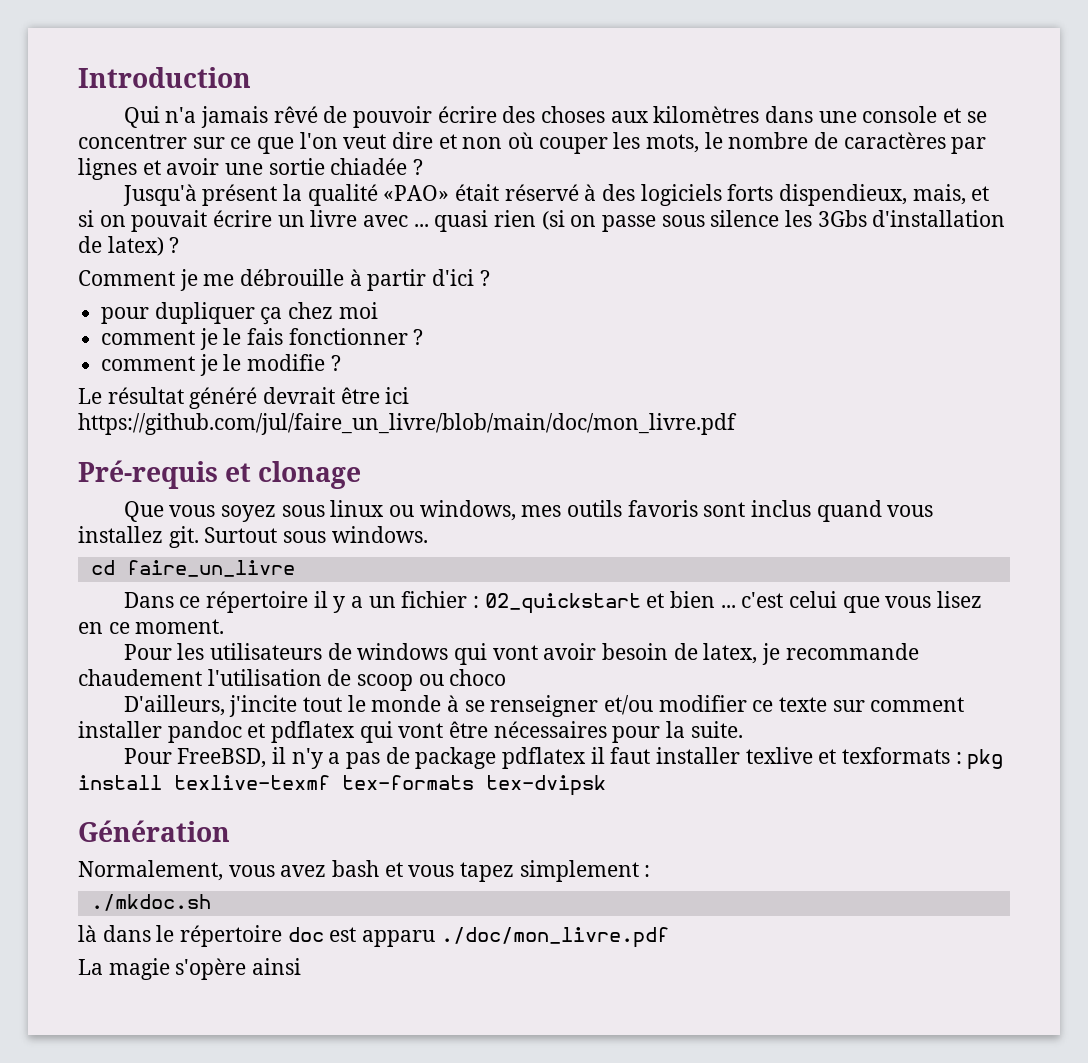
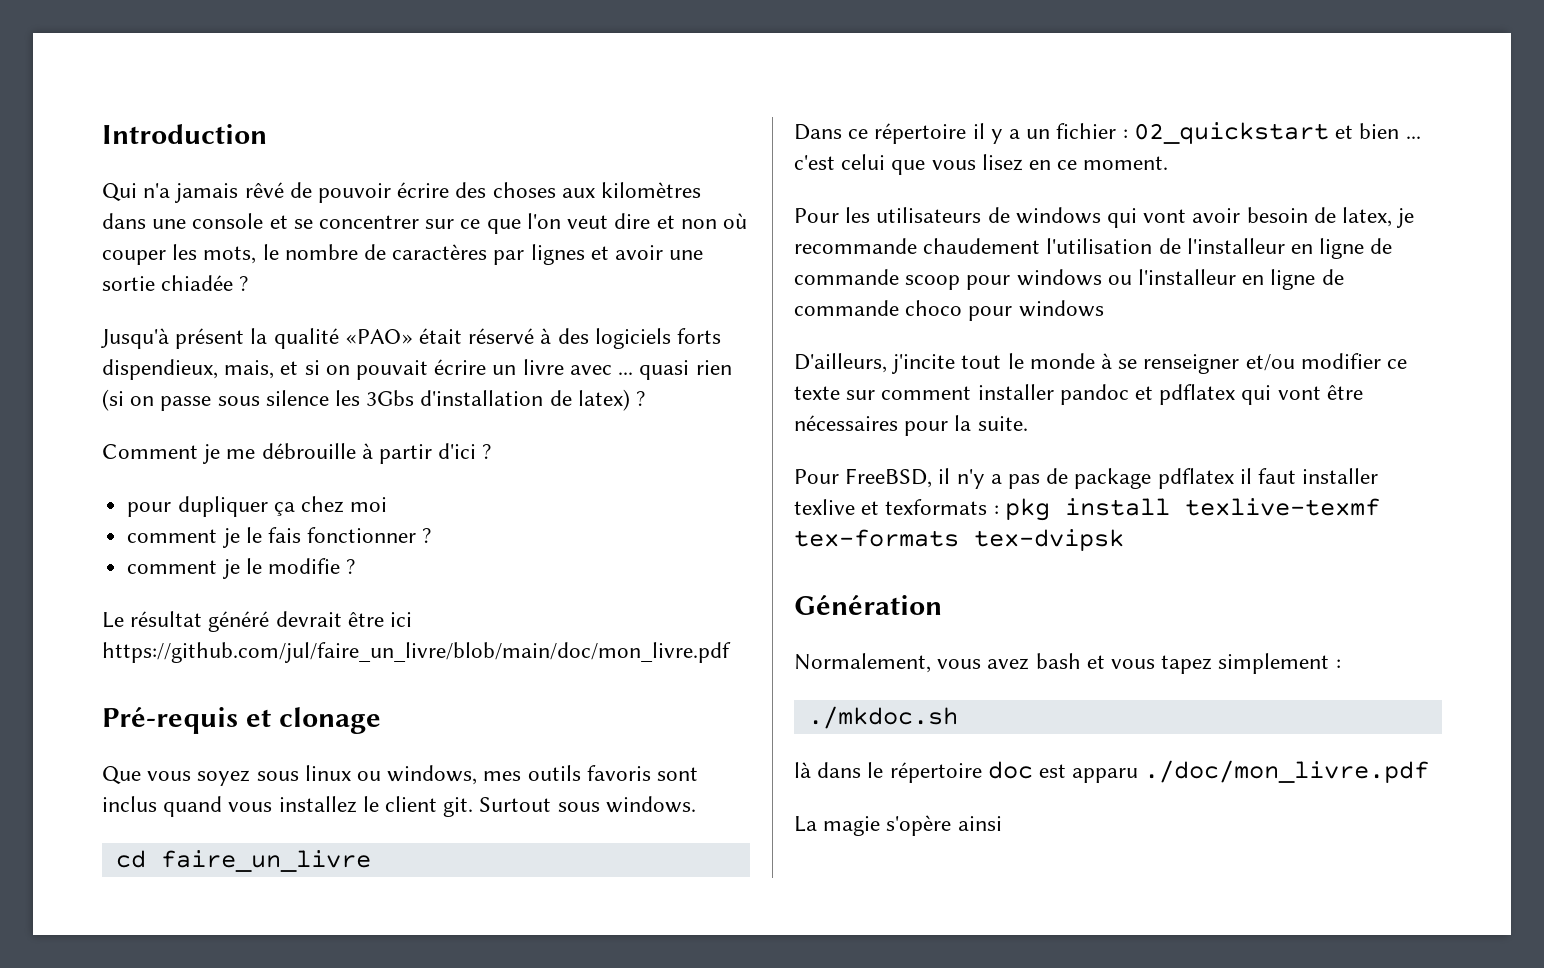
(163, 534) none -> [362,796,438,812] le client
[357,674,444,691] scoop ou -> [1186,238,1393,259] [794,269,1344,290] [794,300,899,316] l'installeur en ligne de commande scoop pour windows ou l'installeur en ligne de commande
(507, 677) none -> [968,300,1104,321] pour windows

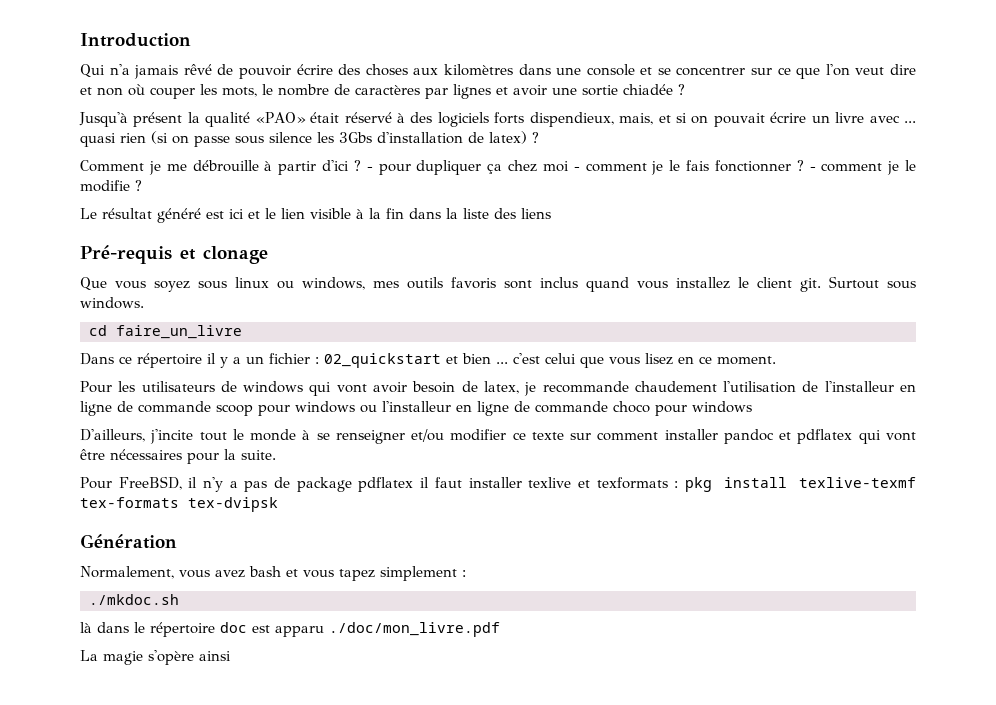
(492, 451) // -> [366,166,373,171] -
(388, 504) // -> [573,166,580,171] -
(432, 535) // -> [809,166,816,171] -
[275,611,413,627] [102,642,731,663] devrait être ici https://github.com/jul/faire_un_livre/blob/main/doc/mon_livre.pdf -> [206,208,551,219] est ici et le lien visible à la fin dans la liste des liens

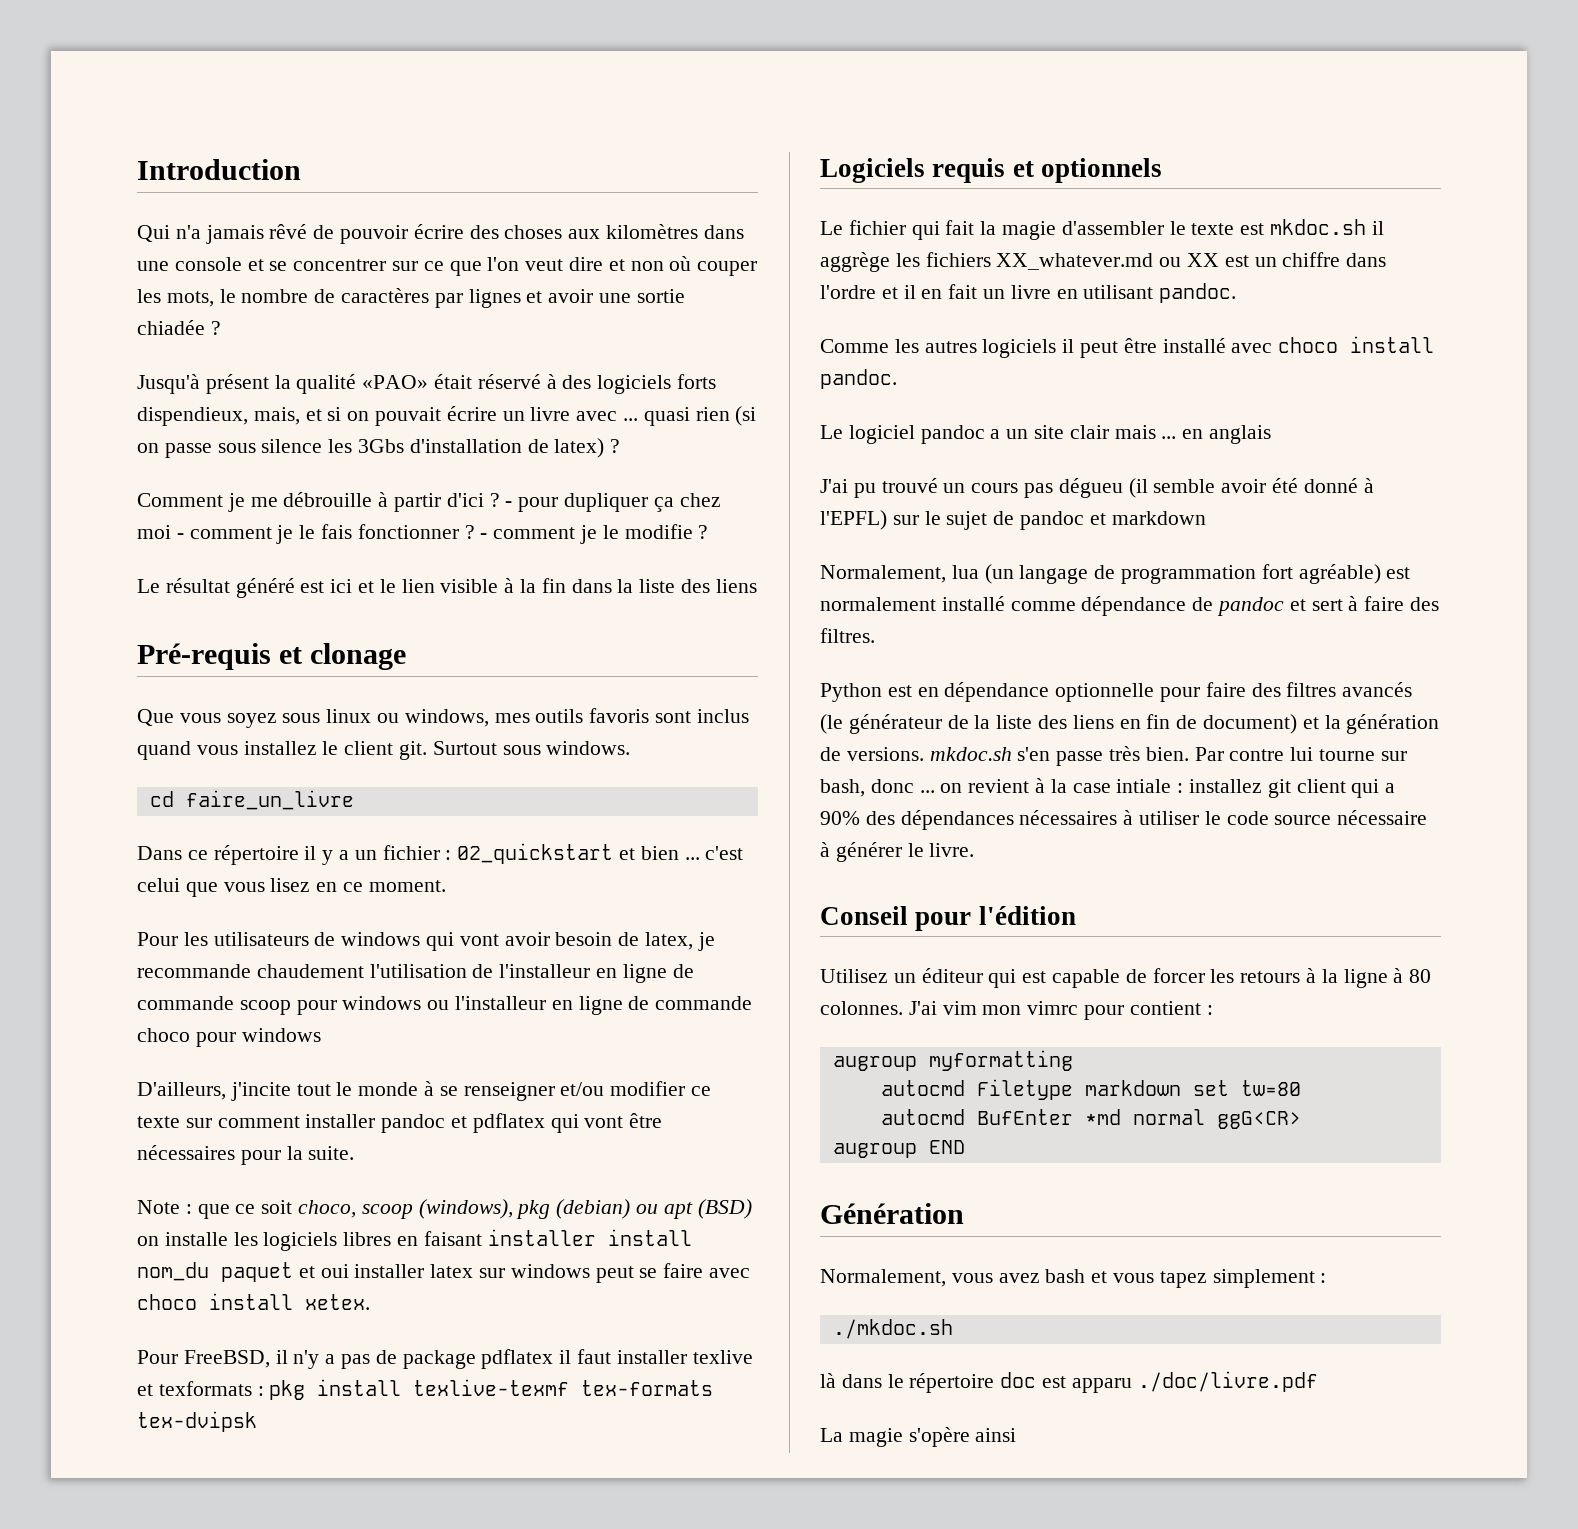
(276, 455) none -> [137,1199,752,1219] [137,1229,692,1251] [137,1262,751,1283] [137,1293,370,1310] // Note : que ce soit choco, scoop (windows), pkg (debian) ou apt (BSD) on installe les logiciels libres en faisant installer install nom_du paquet et oui installer latex sur windows peut se faire avec choco install xetex.
(278, 504) none -> [820,158,1162,183] [820,219,1384,240] [820,252,1387,272] [820,283,1237,303] [820,336,1435,358] [820,369,897,389] [820,425,1272,444] [820,478,1374,498] [820,510,1206,530] [820,564,1411,584] [820,596,1440,616] [820,628,875,643] [820,682,1413,702] [820,714,1440,734] [820,746,1407,766] [820,778,1396,798] [820,810,1428,830] [820,842,975,862] [820,906,1076,931] [820,968,1432,988] [820,1001,1213,1020] [832,1050,1073,1071] [880,1079,1301,1100] [880,1109,1301,1129] [832,1140,965,1158] // Logiciels requis et optionnels // Le fichier qui fait la magie d'assembler le texte est mkdoc.sh il aggrège les fichiers XX_whatever.md ou XX est un chiffre dans l'ordre et il en fait un livre en utilisant pandoc. // Comme les autres logiciels il peut être installé avec choco install pandoc. // Le logiciel pandoc a un site clair mais ... en anglais // J'ai pu trouvé un cours pas dégueu (il semble avoir été donné à l'EPFL) sur le sujet de pandoc et markdown // Normalement, lua (un langage de programmation fort agréable) est normalement installé comme dépendance de pandoc et sert à faire des filtres. // Python est en dépendance optionnelle pour faire des filtres avancés (le générateur de la liste des liens en fin de document) et la génération de versions. mkdoc.sh s'en passe très bien. Par contre lui tourne sur bash, donc ... on revient à la case intiale : installez git client qui a 90% des dépendances nécessaires à utiliser le code source nécessaire à générer le livre. // Conseil pour l'édition // Utilisez un éditeur qui est capable de forcer les retours à la ligne à 80 colonnes. J'ai vim mon vimrc pour contient : // augroup myformatting // autocmd Filetype markdown set tw=80 // autocmd BufEnter *md normal ggG<CR> // augroup END
[329,622,500,637] ./doc/mon_livre.pdf -> [1137,1371,1318,1392] ./doc/livre.pdf

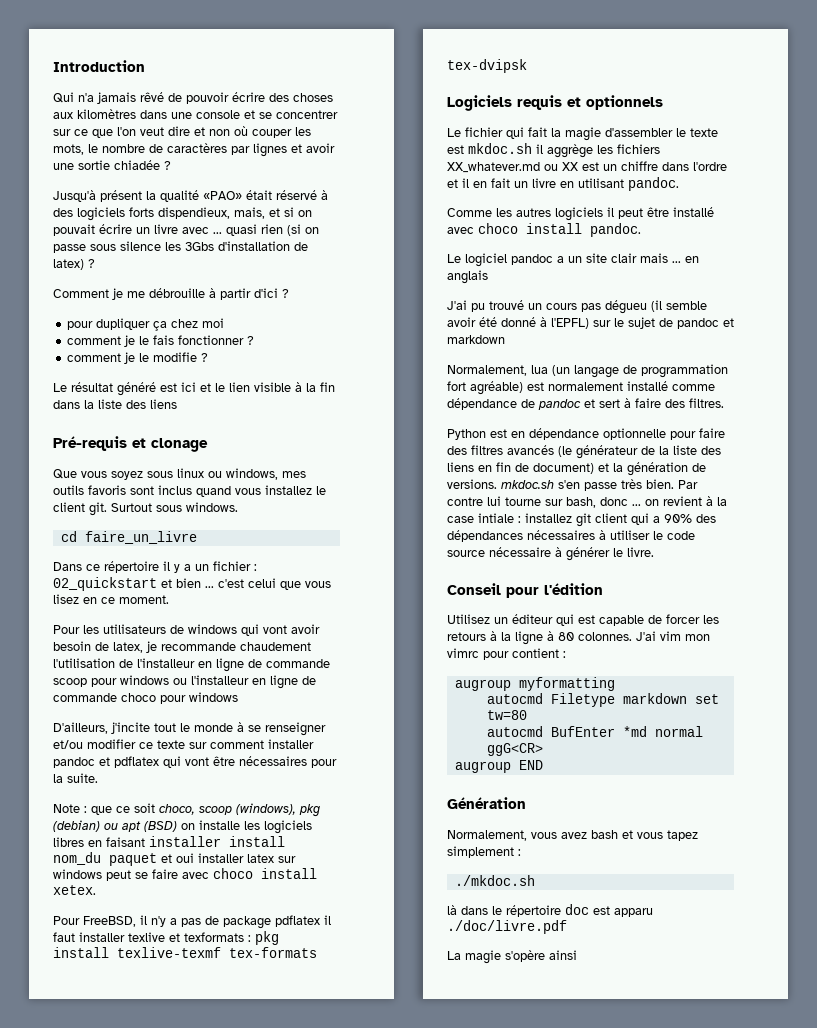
[505,501,513,507] - -> (289, 293) //
[176,533,184,539] - -> (225, 323) //
[480,533,488,539] - -> (255, 340) //

